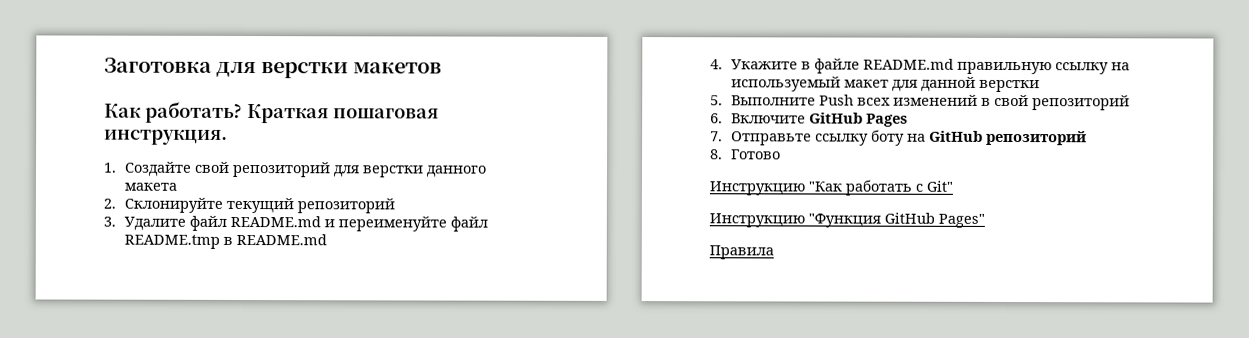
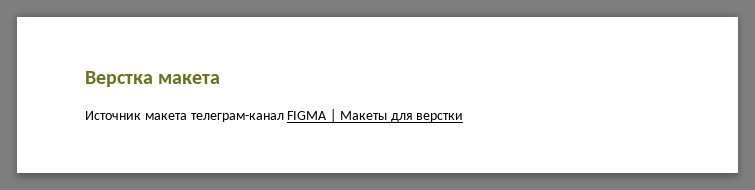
[104,57,443,79] [104,101,439,124] [104,129,228,145] [103,161,488,178] [124,182,178,191] [103,197,396,214] [103,215,489,232] [124,233,328,249] [710,58,1131,75] [731,76,1041,93] [710,94,1131,111] [710,112,909,127] [710,129,1088,146] [710,149,782,160] [709,179,953,196] [709,212,985,228] [709,245,774,260] Заготовка для верстки макетов // Как работать? Краткая пошаговая инструкция. // 1. Создайте свой репозиторий для верстки данного макета // 2. Склонируйте текущий репозиторий // 3. Удалите файл README.md и переименуйте файл README.tmp в README.md // 4. Укажите в файле README.md правильную ссылку на используемый макет для данной верстки // 5. Выполните Push всех изменений в свой репозиторий // 6. Включите GitHub Pages // 7. Отправьте ссылку боту на GitHub репозиторий // 8. Готово // Инструкцию "Как работать с Git" // Инструкцию "Функция GitHub Pages" // Правила -> [85,71,221,87] [85,109,464,122] Верстка макета // Источник макета телеграм-канал FIGMA | Макеты для верстки

